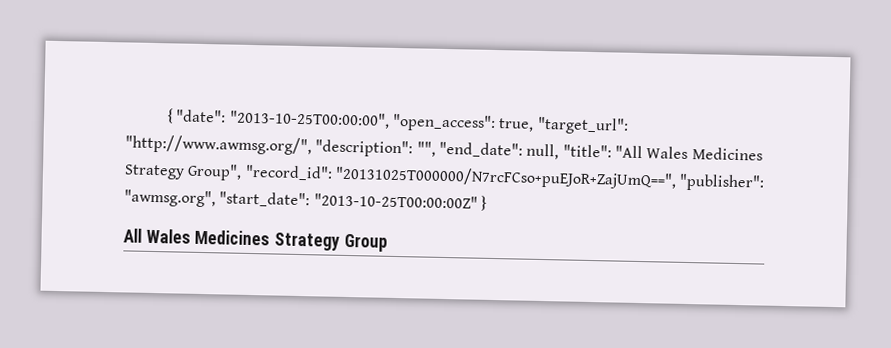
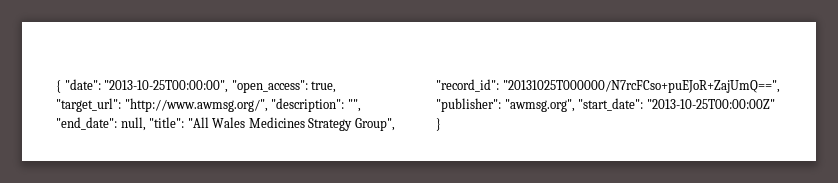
[123,228,388,252] // All Wales Medicines Strategy Group -> (441, 124) none

